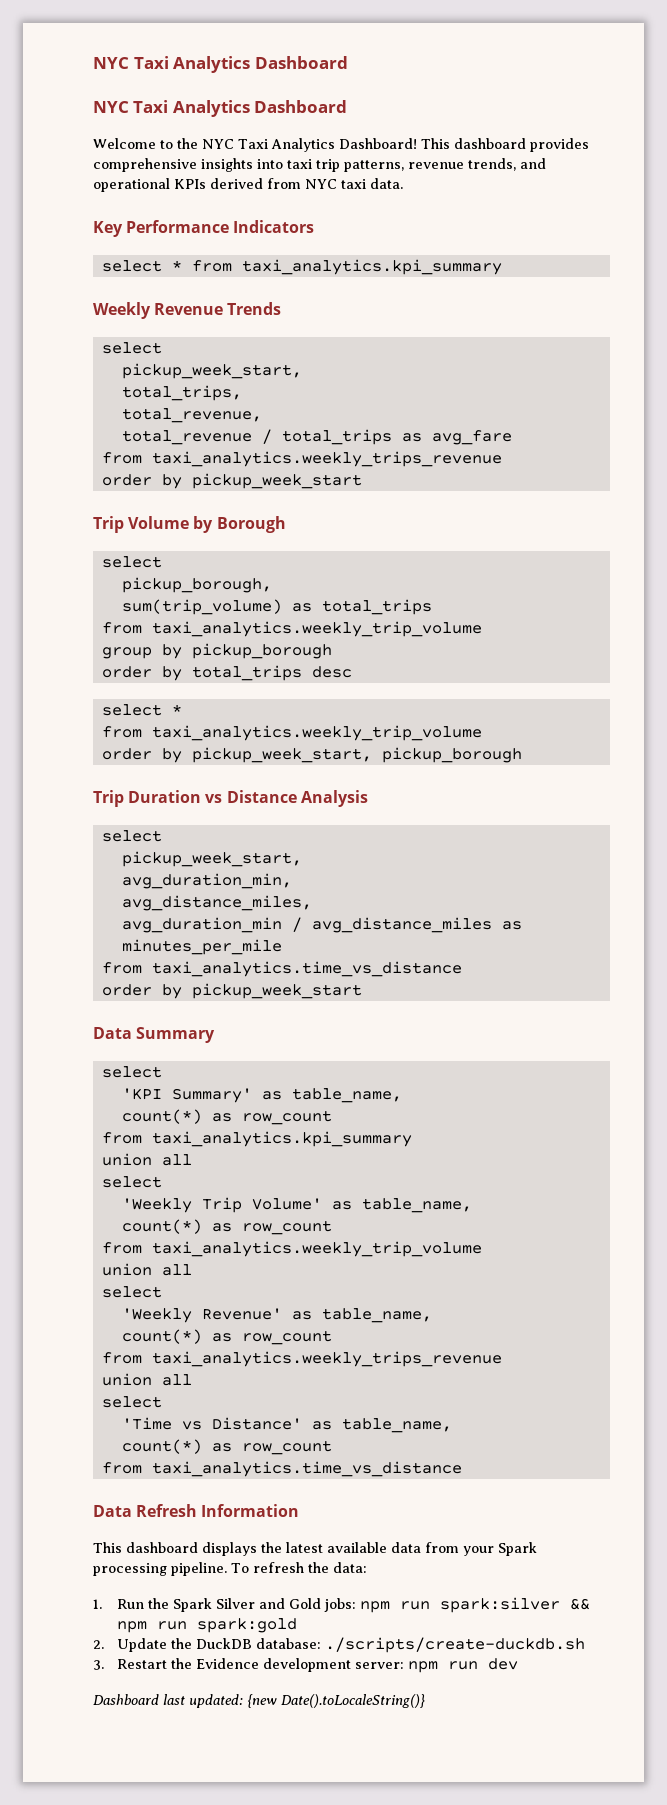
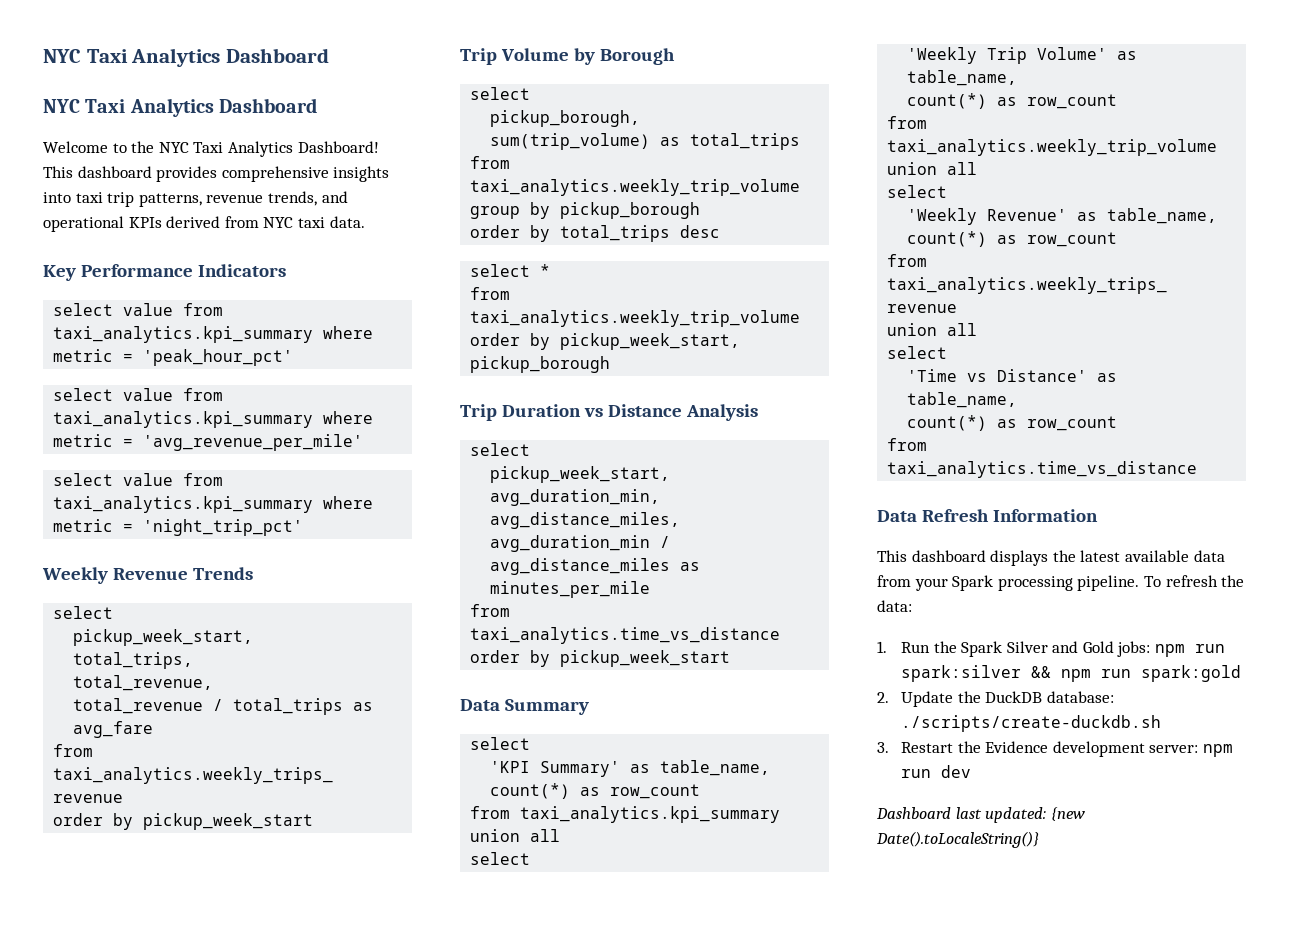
[171,259,502,275] * from taxi_analytics.kpi_summary -> [123,303,224,316] [53,326,374,343] [53,349,294,366] [53,388,224,401] [53,411,374,428] [53,434,364,451] [53,473,224,486] [53,496,374,513] [53,519,304,536] value from taxi_analytics.kpi_summary where metric = 'peak_hour_pct' // select value from taxi_analytics.kpi_summary where metric = 'avg_revenue_per_mile' // select value from taxi_analytics.kpi_summary where metric = 'night_trip_pct'

